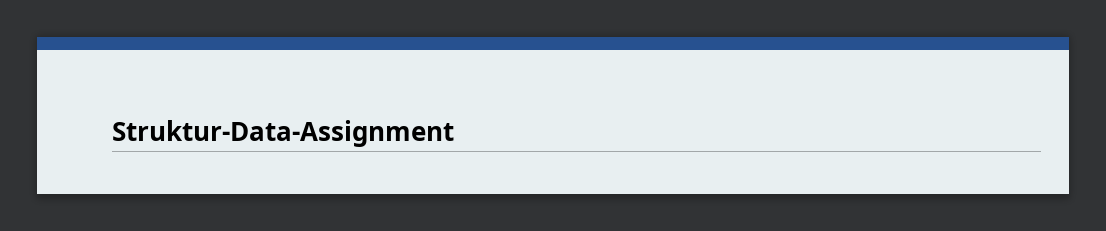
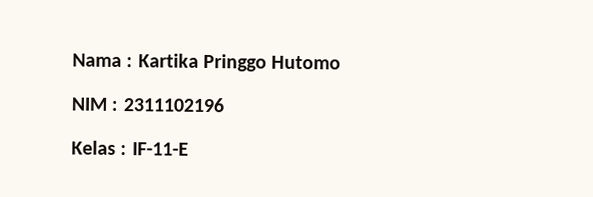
[112,120,454,147] Struktur-Data-Assignment -> [72,53,342,72] [71,97,224,113] [71,140,189,156] Nama : Kartika Pringgo Hutomo // NIM : 2311102196 // Kelas : IF-11-E

